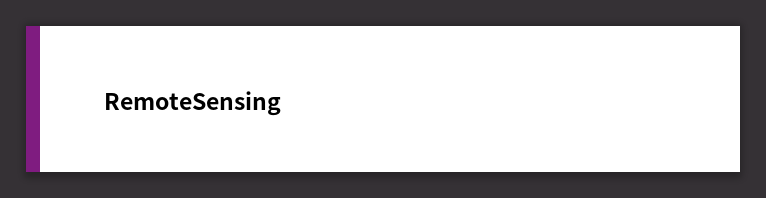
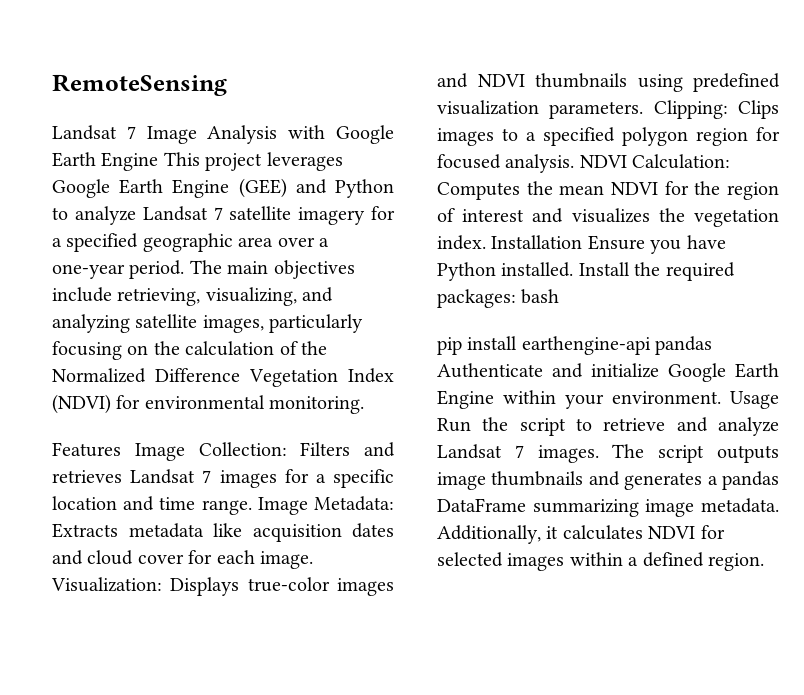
(281, 103) none -> [52,125,395,144] [52,152,343,171] [52,178,394,198] [52,206,395,225] [52,233,329,252] [52,260,355,279] [52,287,334,306] [52,314,364,333] [52,341,327,360] [52,368,394,387] [52,394,365,414] [52,442,395,461] [52,469,394,488] [52,496,394,515] [52,523,394,542] [52,550,313,569] [51,577,394,596] [437,73,780,92] [437,100,779,119] [437,127,780,146] [437,154,731,173] [437,181,779,200] [437,208,779,227] [437,235,726,254] [437,262,735,281] [437,289,560,308] [437,336,713,355] [437,363,779,382] [437,390,779,409] [437,417,779,436] [437,444,779,463] [437,471,779,490] [437,498,779,517] [437,525,725,544] [437,552,764,571] // Landsat 7 Image Analysis with Google Earth Engine This project leverages Google Earth Engine (GEE) and Python to analyze Landsat 7 satellite imagery for a specified geographic area over a one-year period. The main objectives include retrieving, visualizing, and analyzing satellite images, particularly focusing on the calculation of the Normalized Difference Vegetation Index (NDVI) for environmental monitoring. // Features Image Collection: Filters and retrieves Landsat 7 images for a specific location and time range. Image Metadata: Extracts metadata like acquisition dates and cloud cover for each image. Visualization: Displays true-color images and NDVI thumbnails using predefined visualization parameters. Clipping: Clips images to a specified polygon region for focused analysis. NDVI Calculation: Computes the mean NDVI for the region of interest and visualizes the vegetation index. Installation Ensure you have Python installed. Install the required packages: bash // pip install earthengine-api pandas Authenticate and initialize Google Earth Engine within your environment. Usage Run the script to retrieve and analyze Landsat 7 images. The script outputs image thumbnails and generates a pandas DataFrame summarizing image metadata. Additionally, it calculates NDVI for selected images within a defined region.

